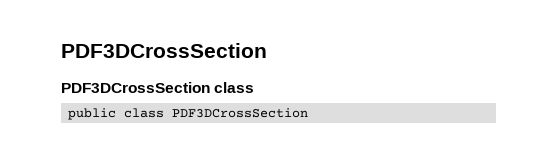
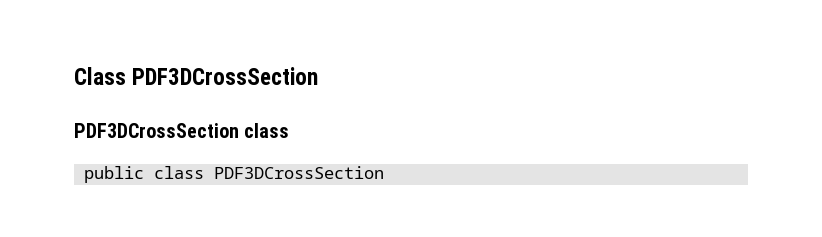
(61, 50) none -> [74,67,126,85] Class

